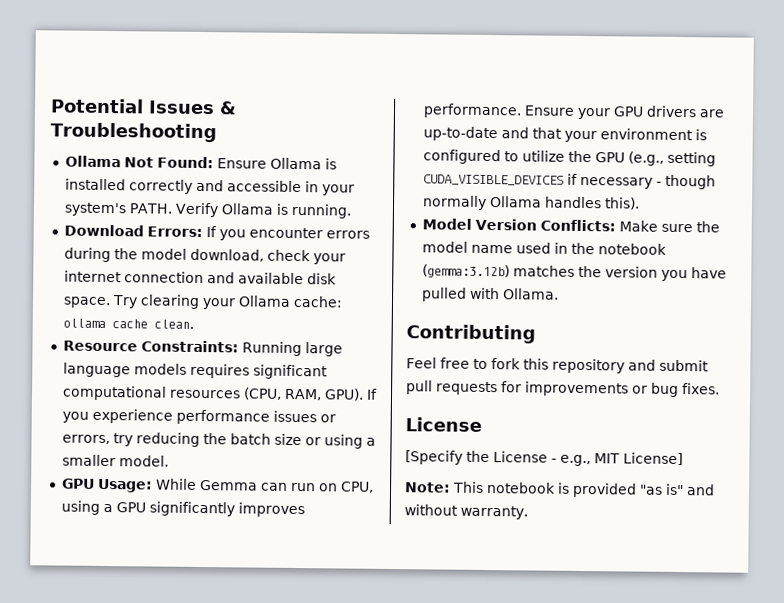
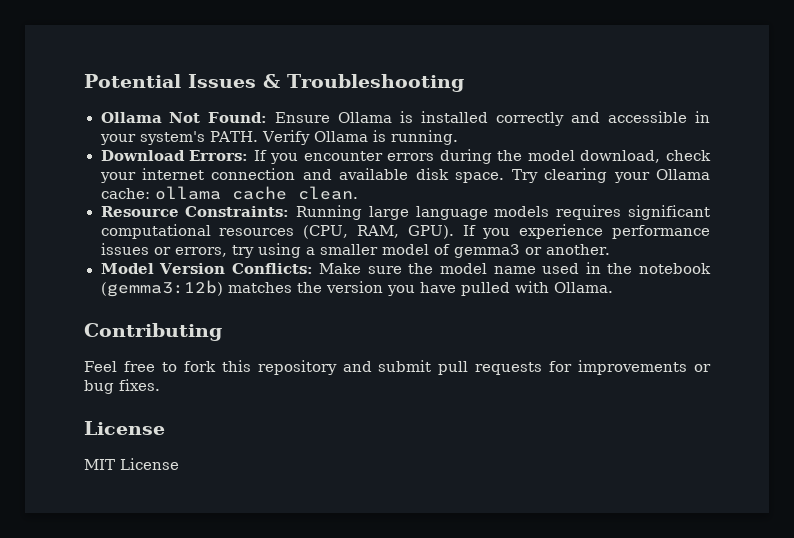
[135,432,376,449] [61,454,169,467] [61,478,374,493] [60,500,305,518] [422,103,725,120] [422,126,707,143] [422,149,716,167] [422,173,716,190] [421,195,640,210] reducing the batch size or using a smaller model. // GPU Usage: While Gemma can run on CPU, using a GPU significantly improves performance. Ensure your GPU drivers are up-to-date and that your environment is configured to utilize the GPU (e.g., setting CUDA_VISIBLE_DEVICES if necessary - though normally Ollama handles this). -> [257,243,611,258] using a smaller model of gemma3 or another.
[421,264,510,279] (gemma:3.12b) -> [100,280,223,297] (gemma3:12b)
[405,450,683,467] [405,481,715,498] [404,504,528,520] [Specify the License - e.g., MIT License] // Note: This notebook is provided "as is" and without warranty. -> [84,458,179,470] MIT License

